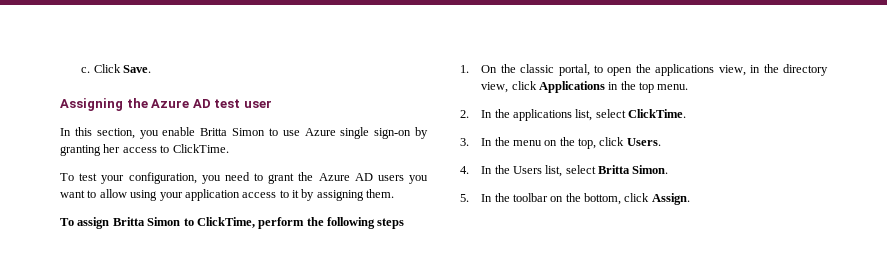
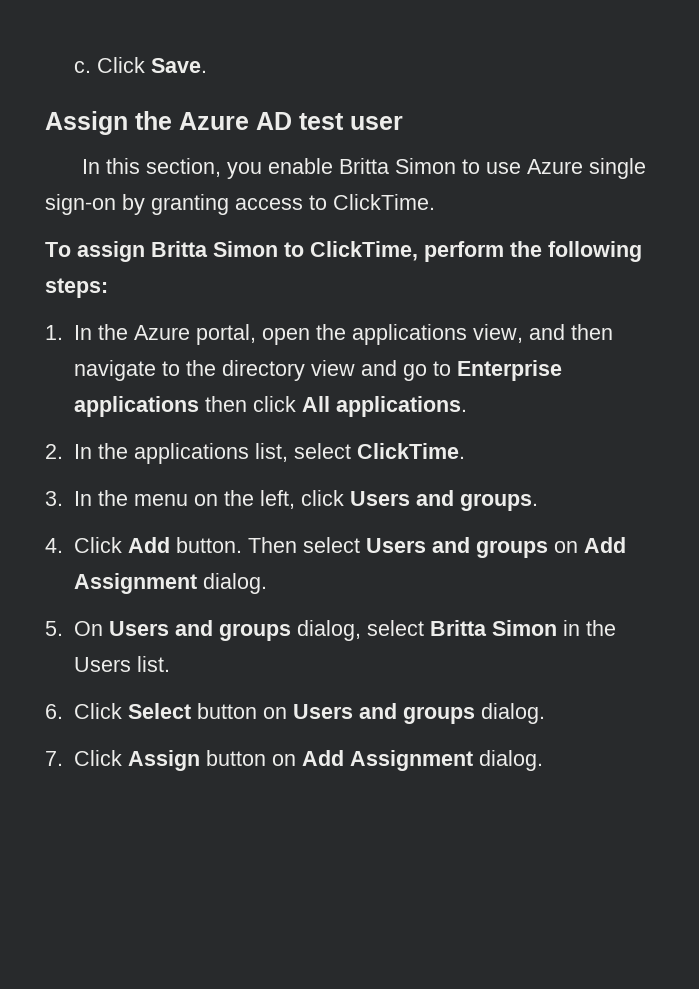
[60,98,123,111] Assigning -> [45,111,128,135] Assign
[103,144,121,153] her -> (229, 204) none
[60,172,428,184] [60,189,395,201] // To test your configuration, you need to grant the Azure AD users you want to allow using your application access to it by assigning them. -> (435, 202) none
[377,218,405,229] steps -> [45,278,108,298] steps:
[481,64,828,76] [481,81,689,93] On the classic portal, to open the applications view, in the directory view, click Applications in the top menu. -> [73,324,613,345] [73,360,562,381] [73,396,467,417] In the Azure portal, open the applications view, and then navigate to the directory view and go to Enterprise applications then click All applications.
[578,137,661,149] [460,165,669,177] [460,193,690,205] top, click Users. // 4. In the Users list, select Britta Simon. // 5. In the toolbar on the bottom, click Assign. -> [259,490,538,511] [45,537,626,558] [73,573,267,594] [45,620,616,641] [73,656,170,672] [45,703,545,724] [45,750,543,771] left, click Users and groups. // 4. Click Add button. Then select Users and groups on Add Assignment dialog. // 5. On Users and groups dialog, select Britta Simon in the Users list. // 6. Click Select button on Users and groups dialog. // 7. Click Assign button on Add Assignment dialog.

